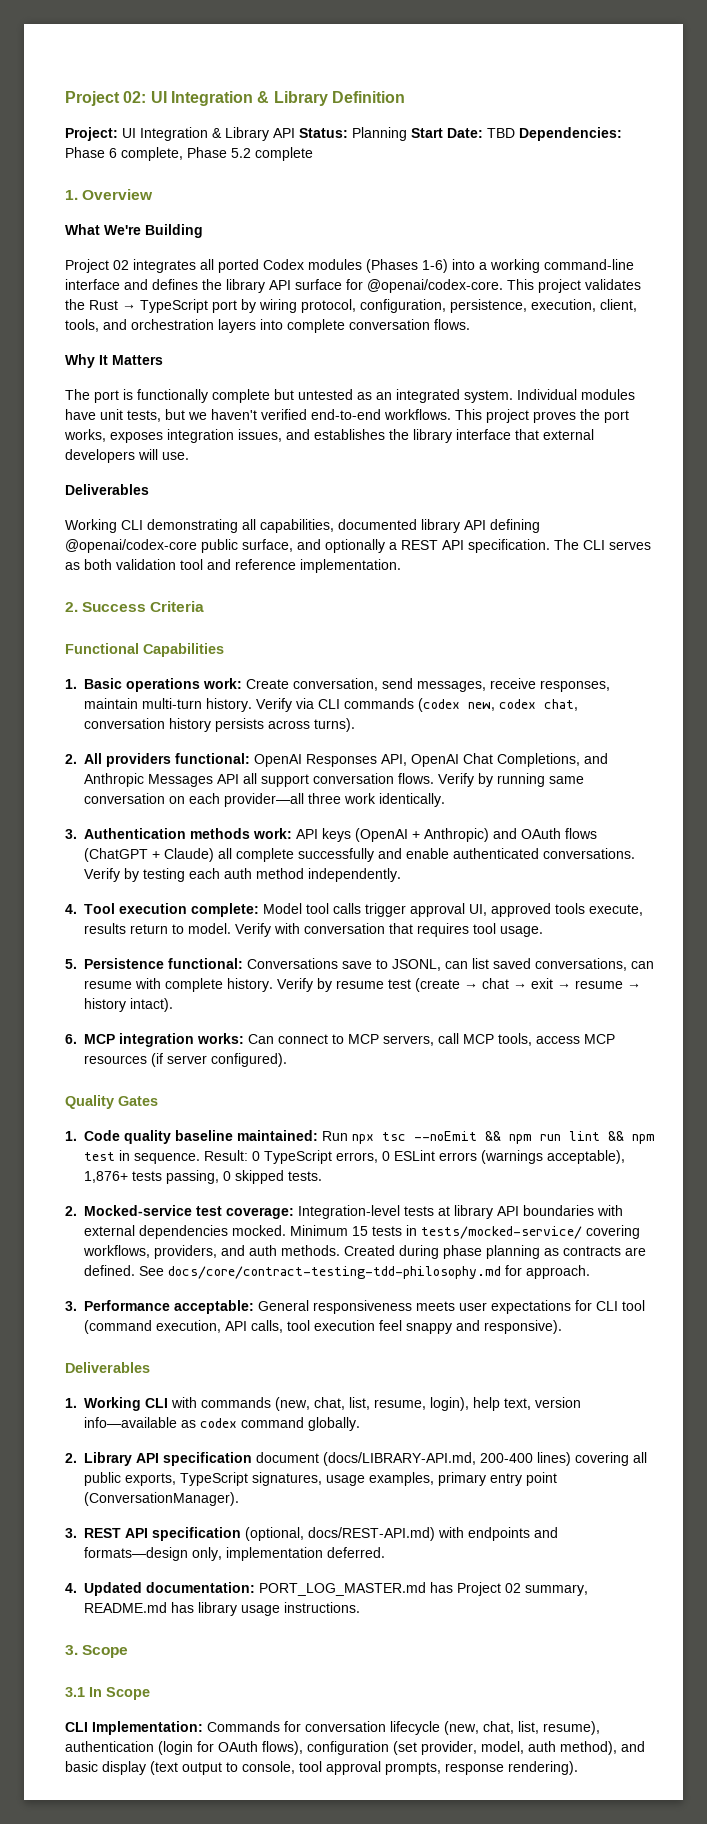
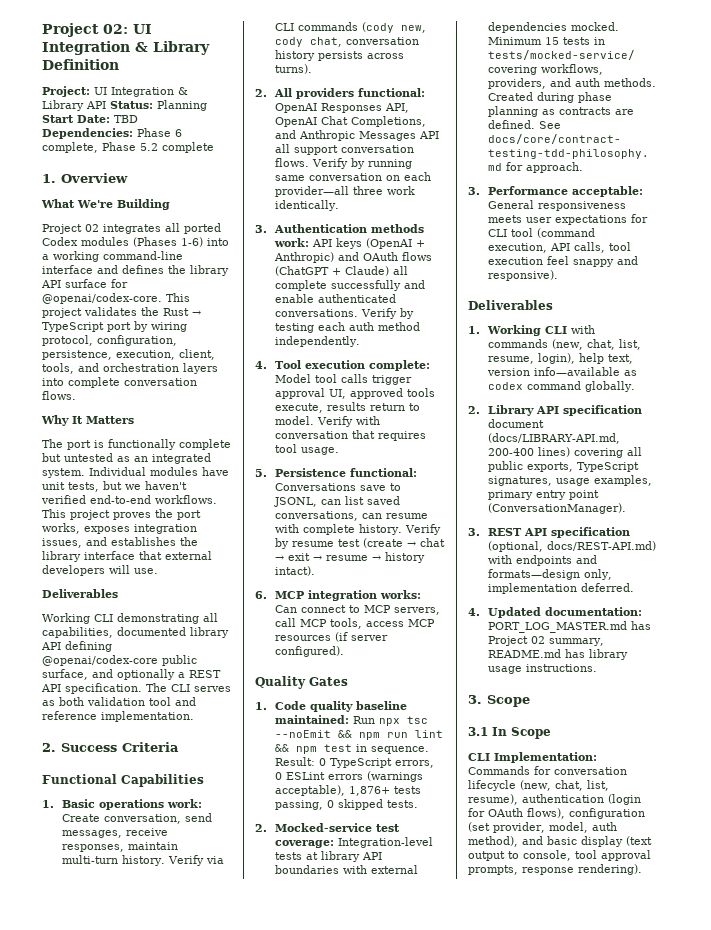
[418,698,536,712] (codex new, codex -> [361,22,426,33] [274,37,303,47] (cody new, cody

